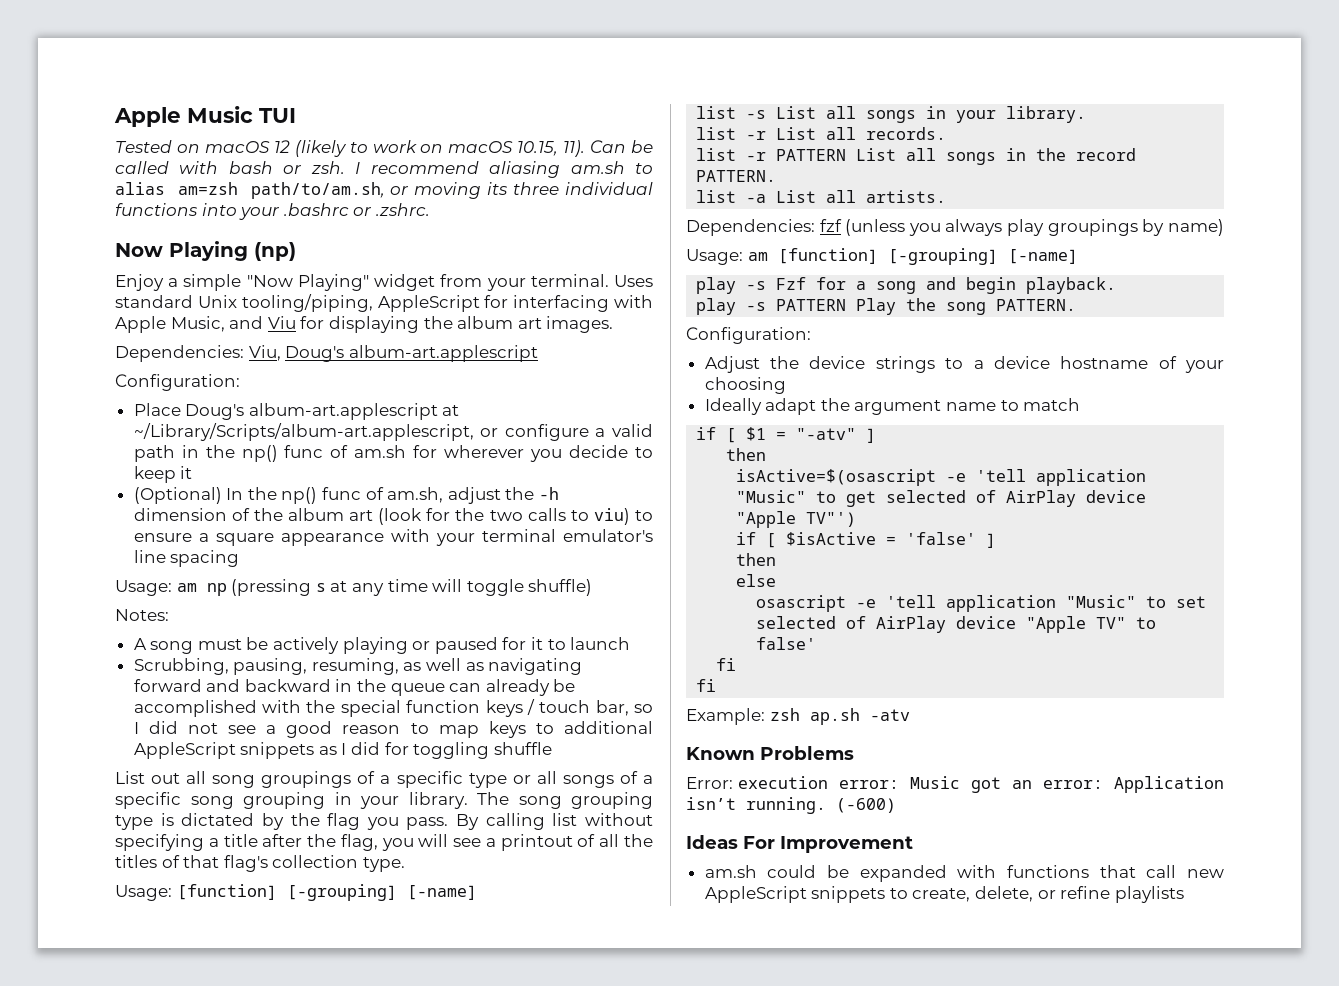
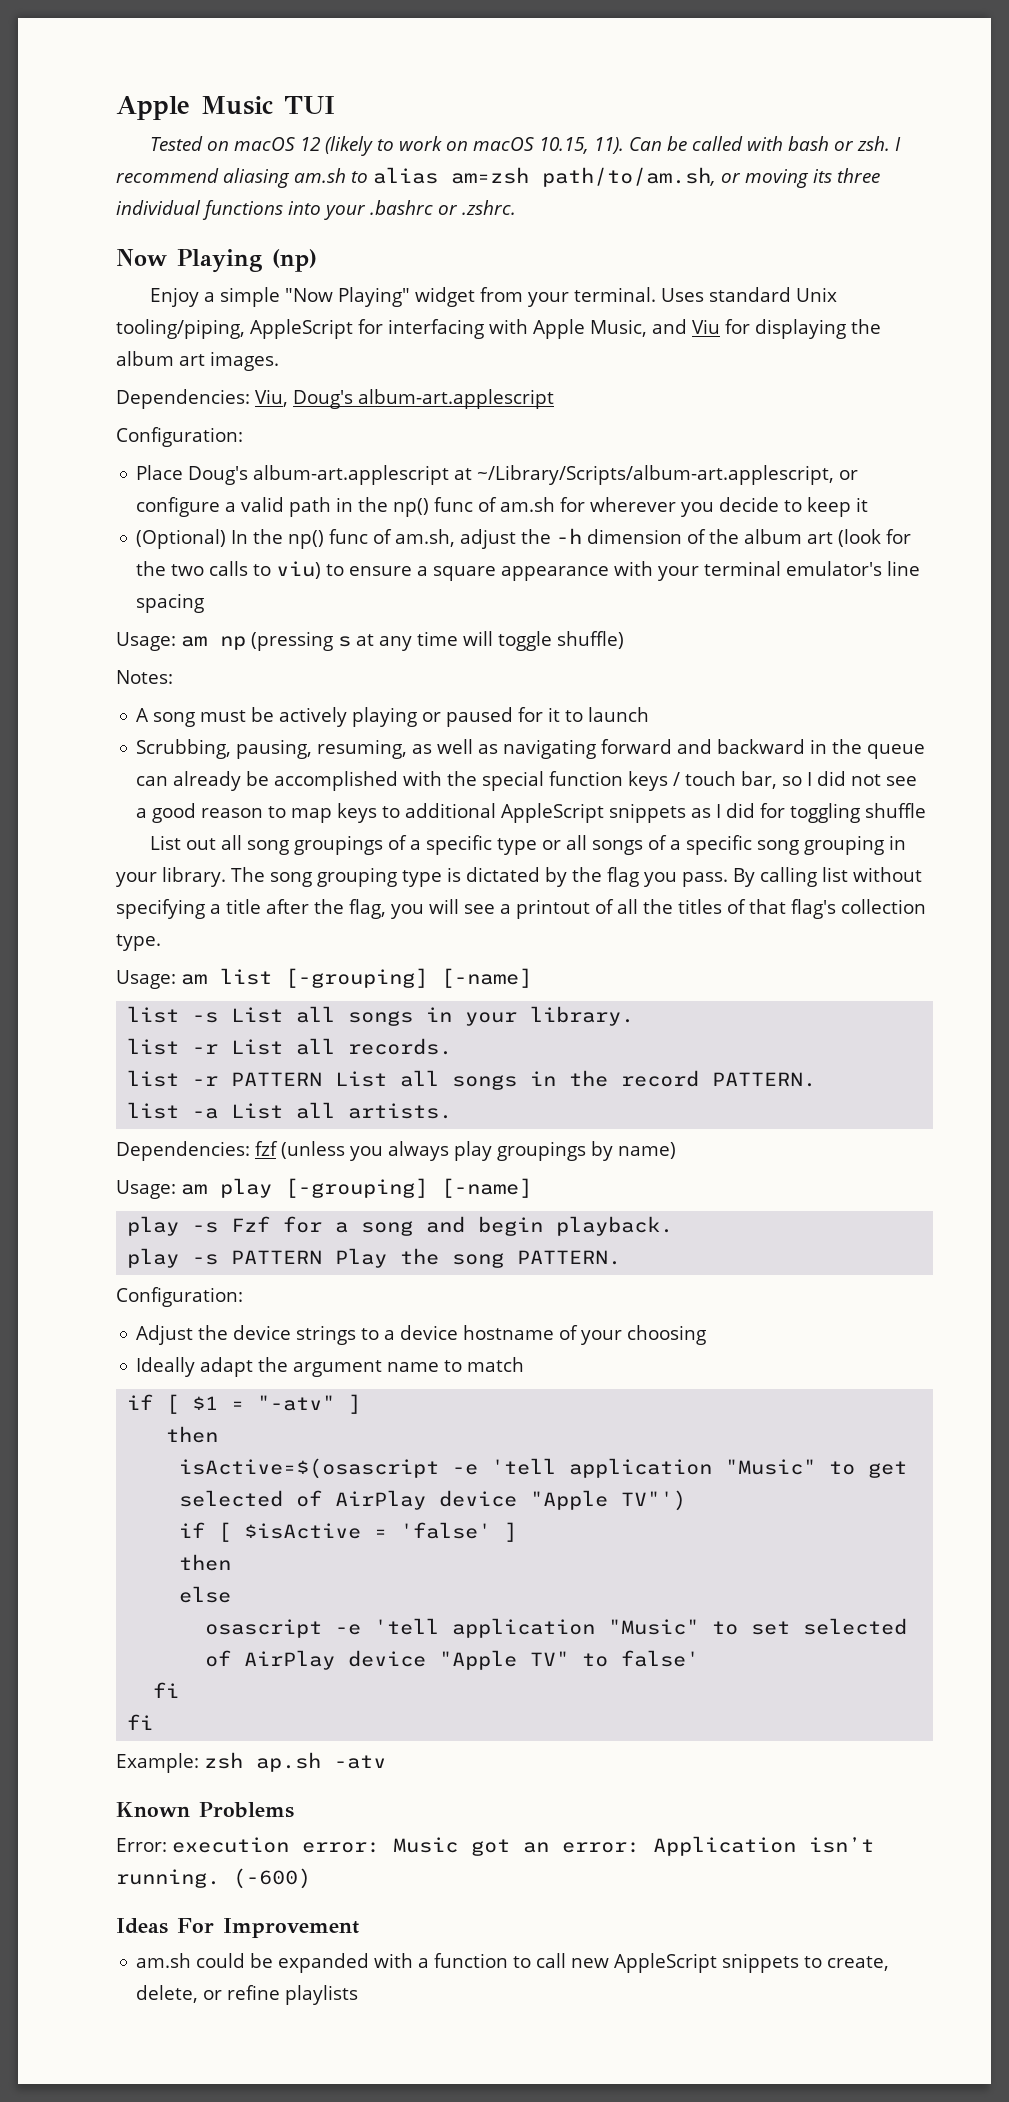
[176,884,277,900] [function] -> [181,968,272,985] am list
[777,248,878,264] [function] -> [220,1178,272,1198] play
[1007,865,1136,878] functions that -> [418,1953,532,1968] a function to

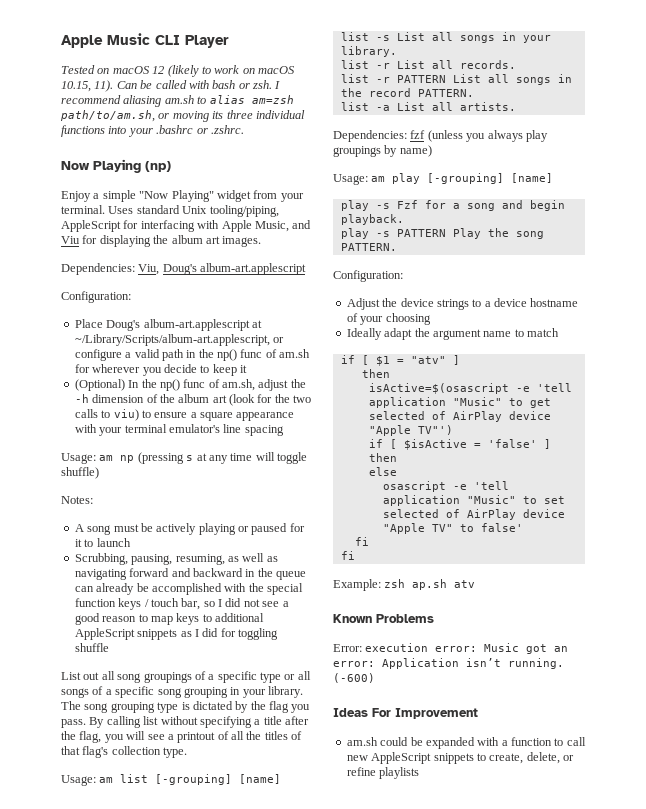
[284,96,335,114] TUI -> [155,35,229,48] CLI Player
[441,968,532,988] [-name] -> [239,774,282,784] [name]
[441,1178,532,1198] [-name] -> [511,173,554,183] [name]
[257,1395,336,1411] "-atv" -> [410,356,446,364] "atv"
[334,1755,386,1769] -atv -> [454,580,476,588] atv

